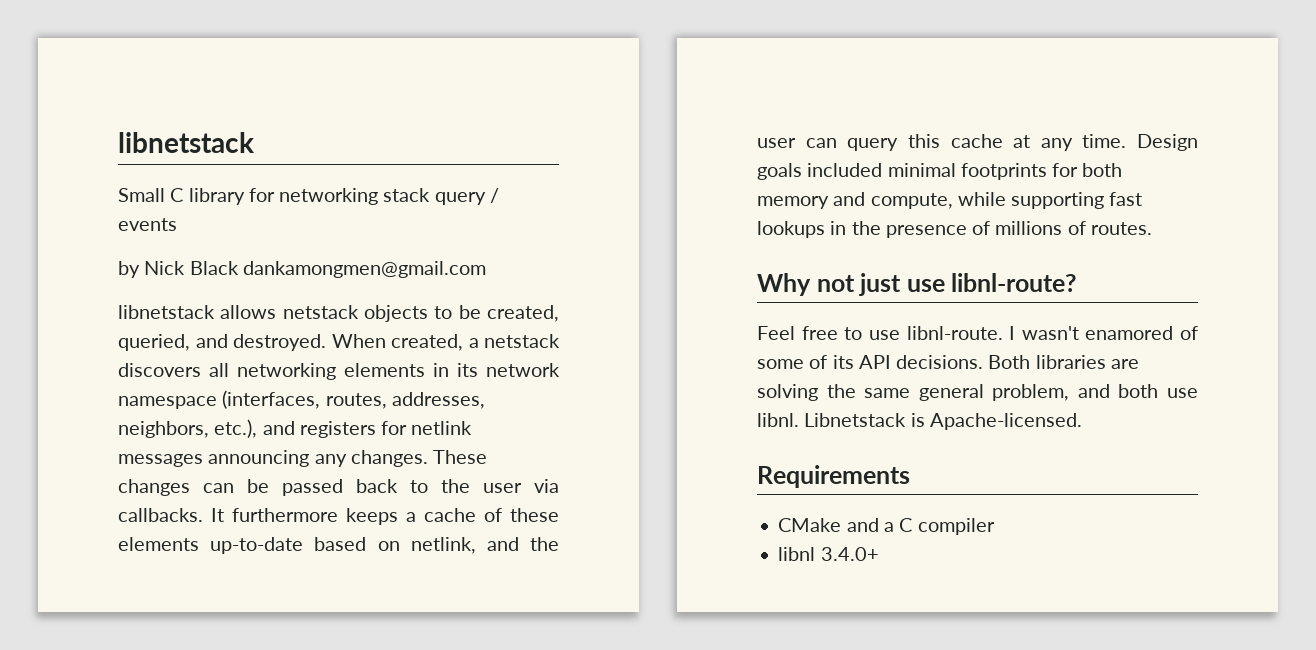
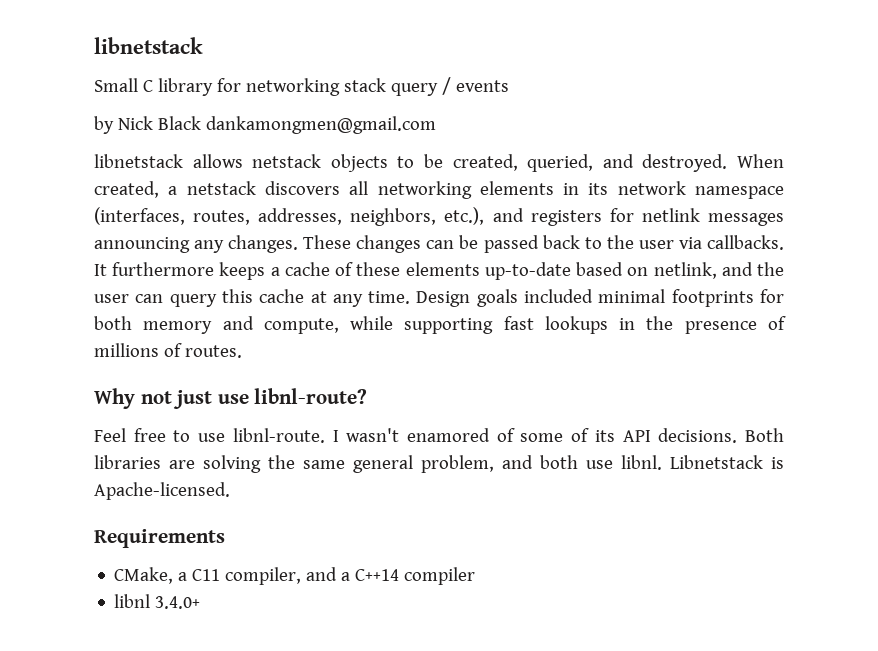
[778,518,842,532] CMake -> [114,567,302,585] CMake, a C11 compiler,
[899,518,913,532] C -> [355,569,400,581] C++14

